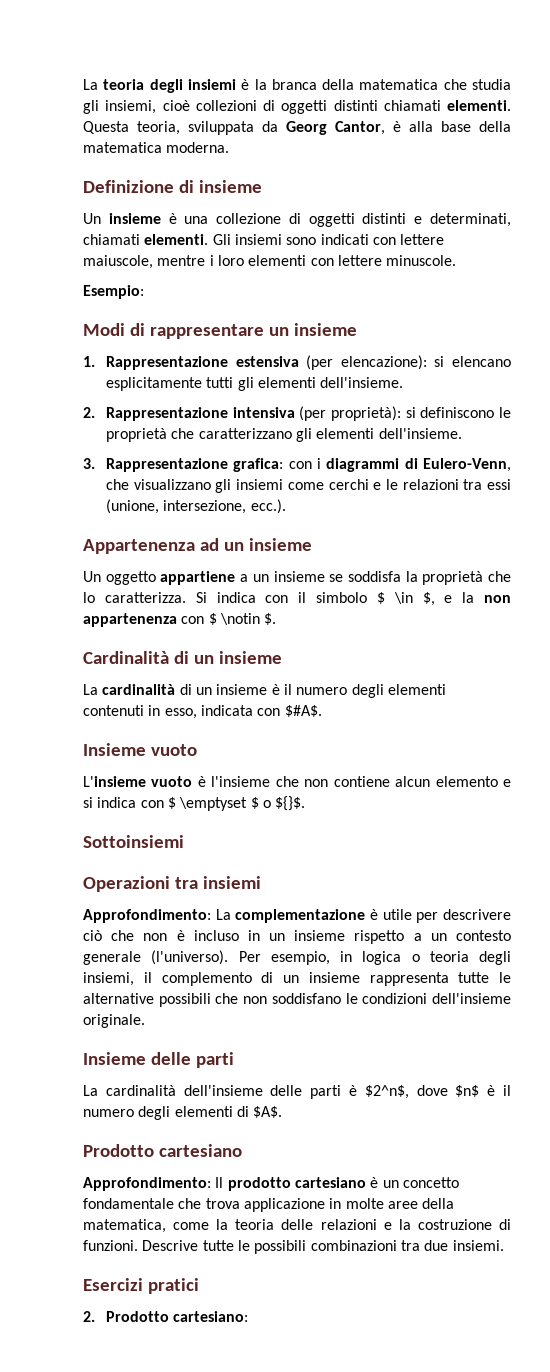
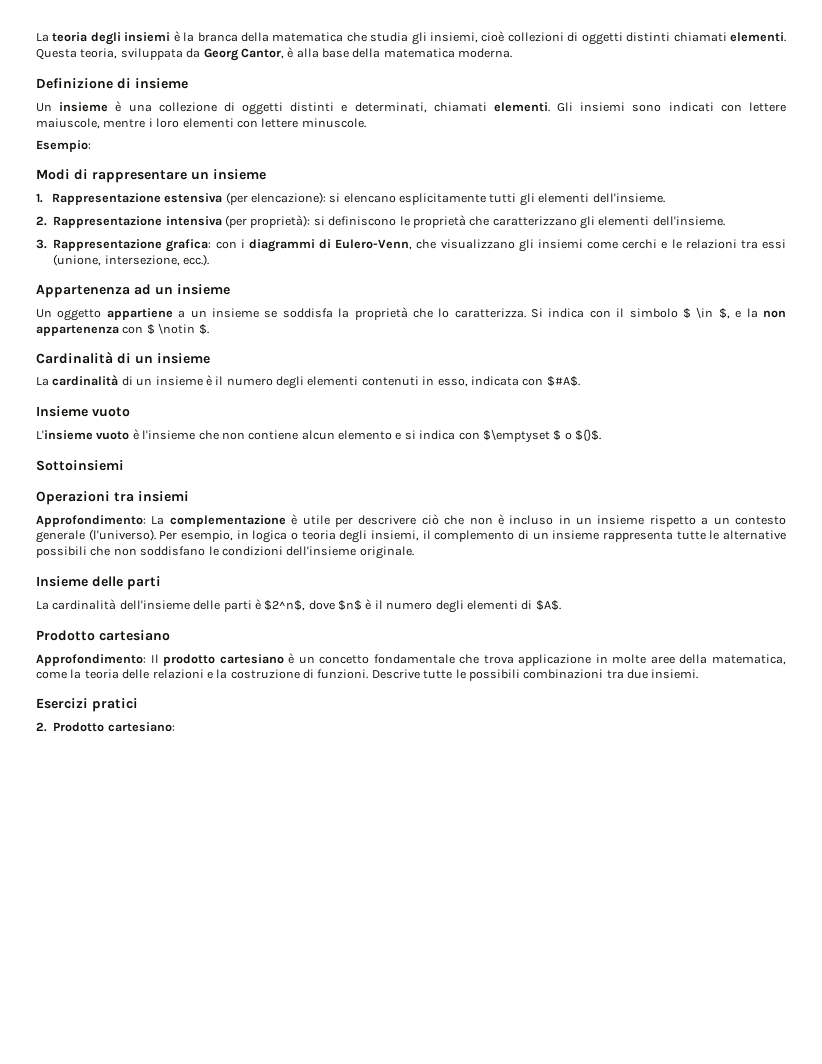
[167,797,248,811] $ \emptyset -> [482,429,550,443] $\emptyset

